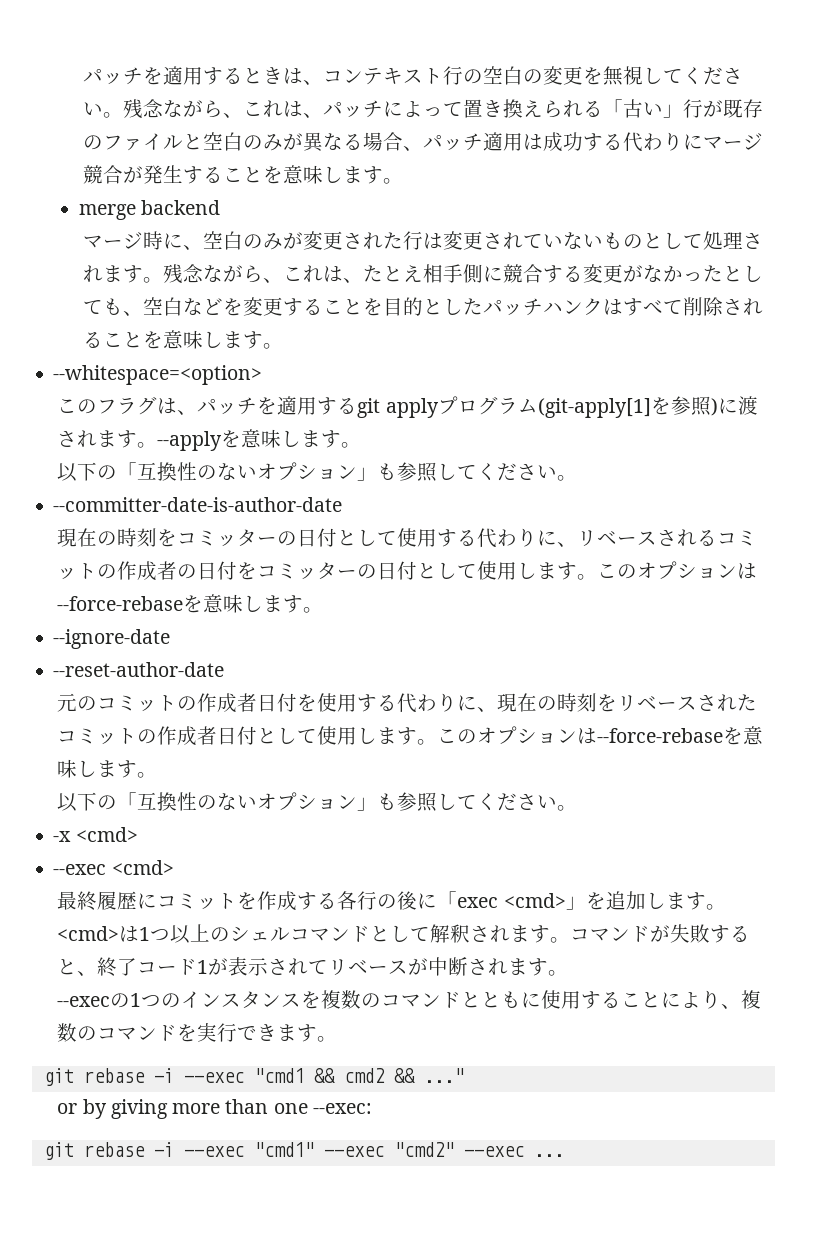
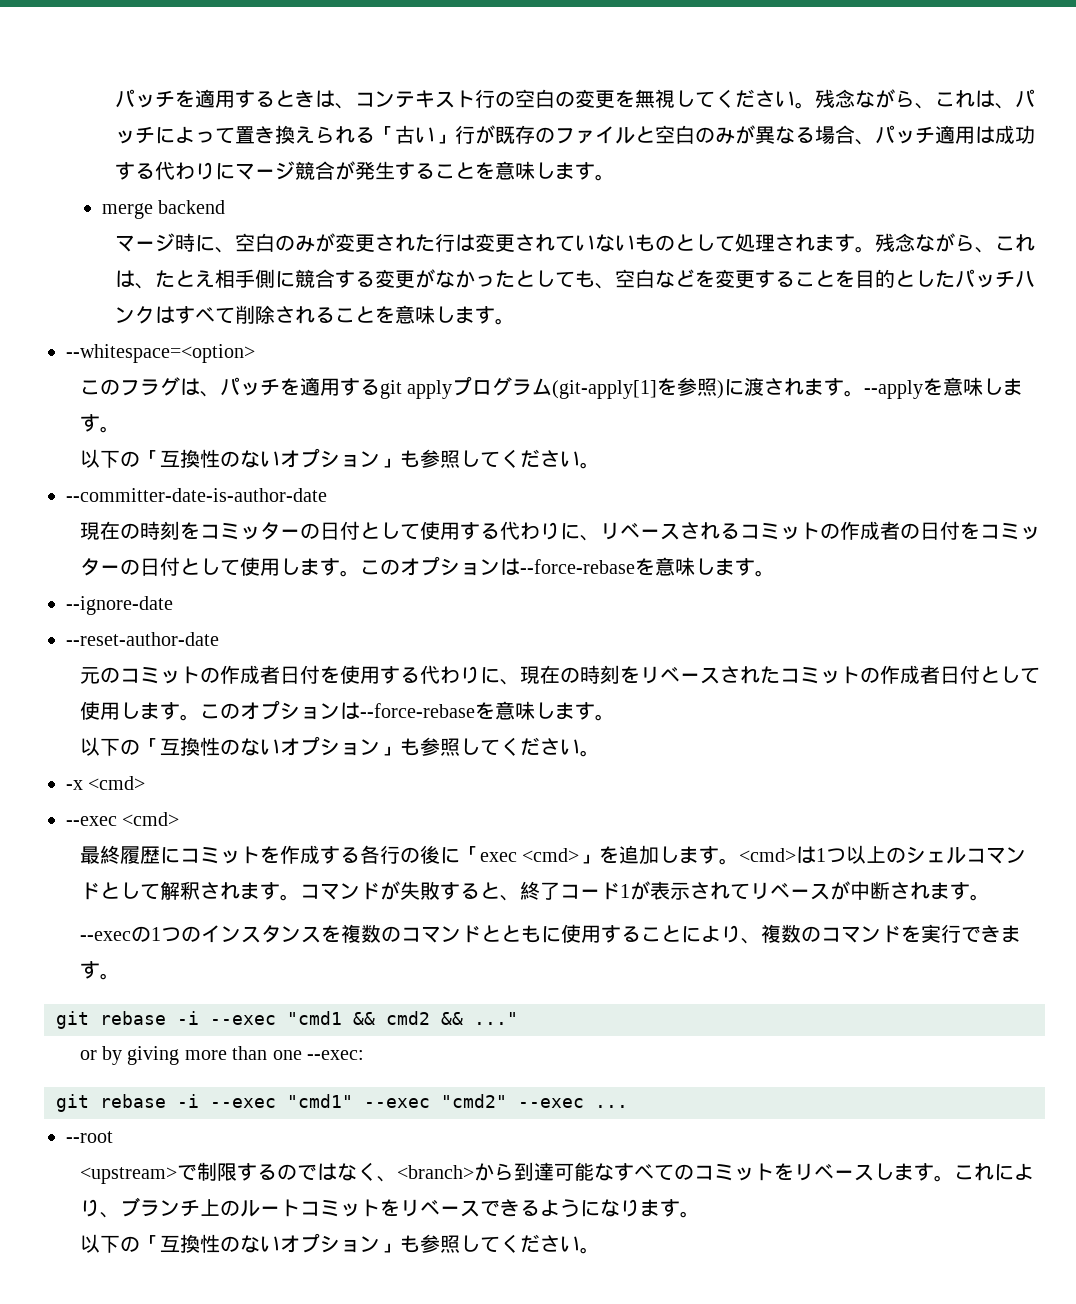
(564, 1155) none -> [66,1131,113,1143] [79,1162,1034,1184] [79,1197,700,1218] [79,1233,600,1254] // --root // <upstream>で制限するのではなく、<branch>から到達可能なすべてのコミットをリベースします。これにより、ブランチ上のルートコミットをリベースできるようになります。 // 以下の「互換性のないオプション」も参照してください。

